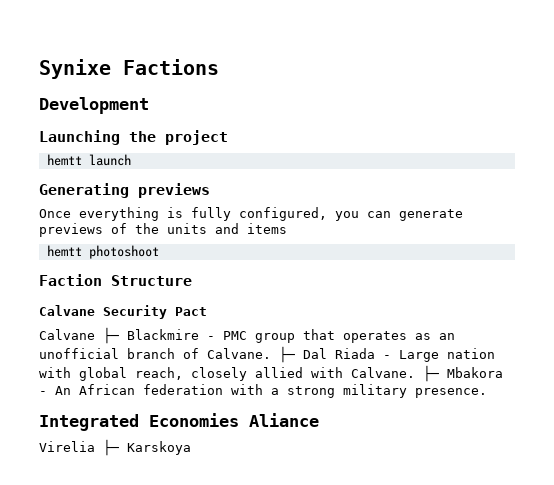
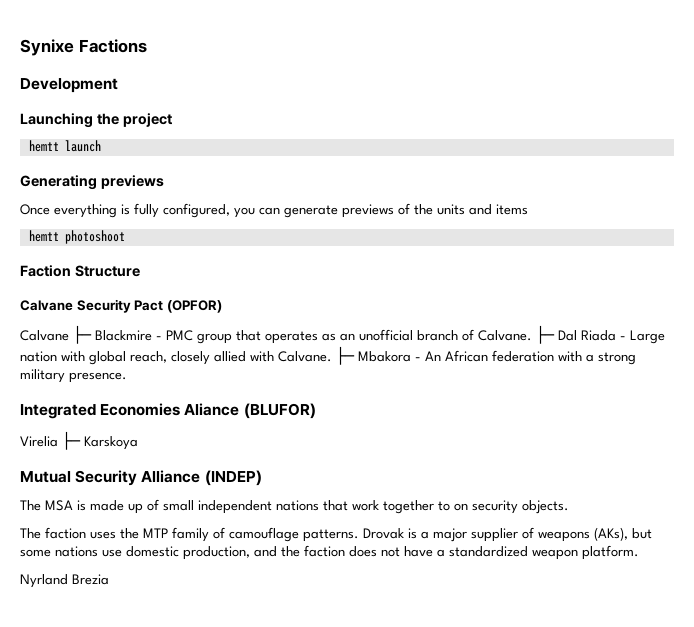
(207, 311) none -> [166,300,222,313] (OPFOR)
(319, 420) none -> [243,403,316,419] (BLUFOR)
(191, 448) none -> [20,470,262,486] [20,499,569,514] [20,527,652,542] [20,545,639,560] [20,574,109,588] // Mutual Security Alliance (INDEP) // The MSA is made up of small independent nations that work together to on security objects. // The faction uses the MTP family of camouflage patterns. Drovak is a major supplier of weapons (AKs), but some nations use domestic production, and the faction does not have a standardized weapon platform. // Nyrland Brezia

